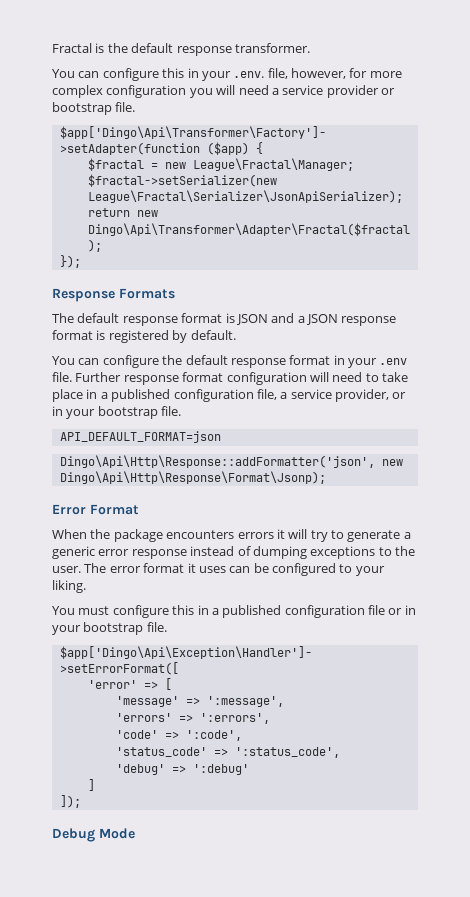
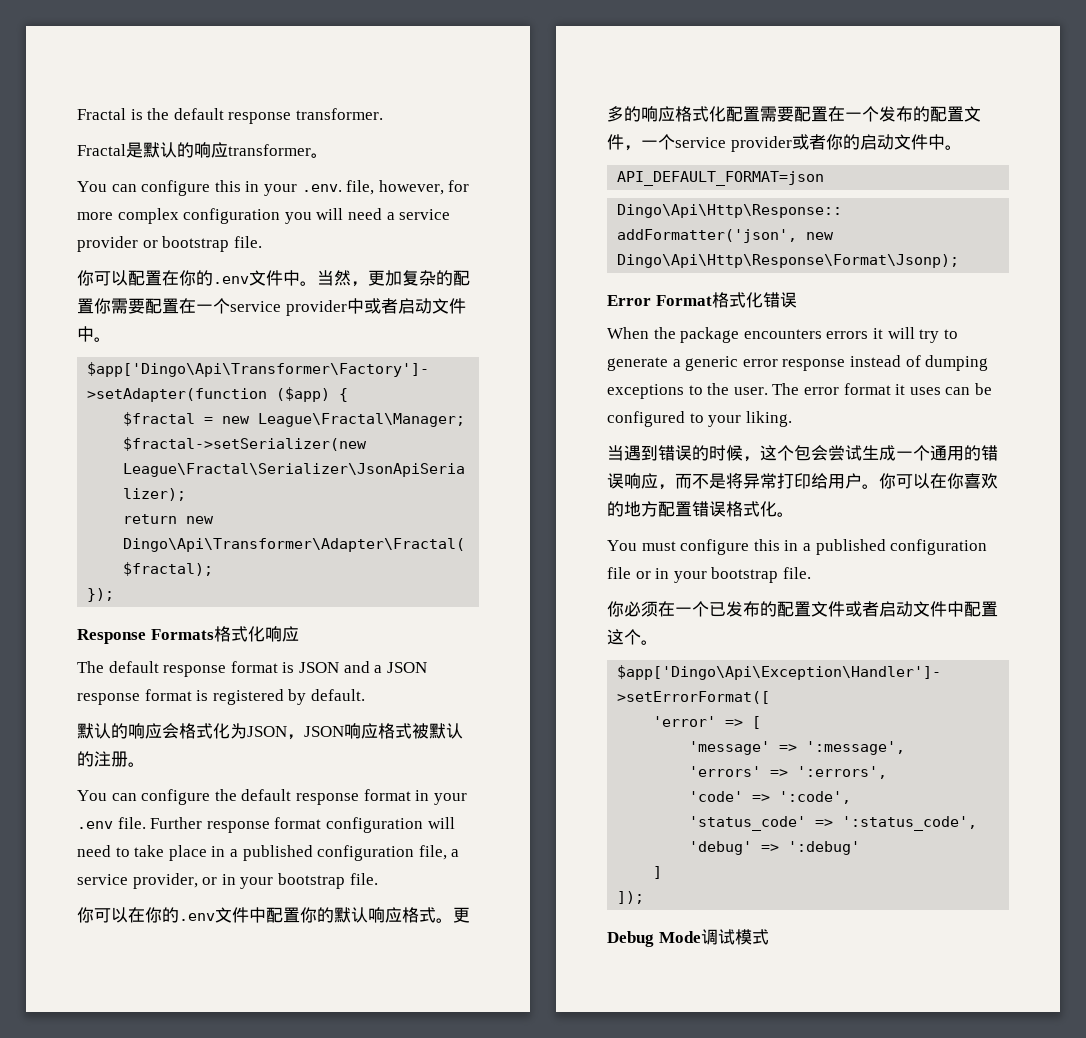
(310, 48) none -> [77,142,328,158] // Fractal是默认的响应transformer。
(136, 107) none -> [77,270,470,287] [77,298,466,316] [77,326,111,342] // 你可以配置在你的.env文件中。当然，更加复杂的配置你需要配置在一个service provider中或者启动文件中。
(175, 293) none -> [213,626,299,642] 格式化响应
(236, 335) none -> [77,723,463,740] [77,751,145,767] // 默认的响应会格式化为JSON，JSON响应格式被默认的注册。
(182, 411) none -> [77,907,470,923] [607,106,981,122] [607,134,962,152] // 你可以在你的.env文件中配置你的默认响应格式。更多的响应格式化配置需要配置在一个发布的配置文件，一个service provider或者你的启动文件中。
(139, 509) none -> [711,292,797,308] 格式化错误
(86, 586) none -> [607,445,998,462] [607,473,998,490] [607,501,794,517] // 当遇到错误的时候，这个包会尝试生成一个通用的错误响应，而不是将异常打印给用户。你可以在你喜欢的地方配置错误格式化。
(167, 627) none -> [607,601,998,617] [607,629,658,645] // 你必须在一个已发布的配置文件或者启动文件中配置这个。
(135, 833) none -> [700,929,769,945] 调试模式

